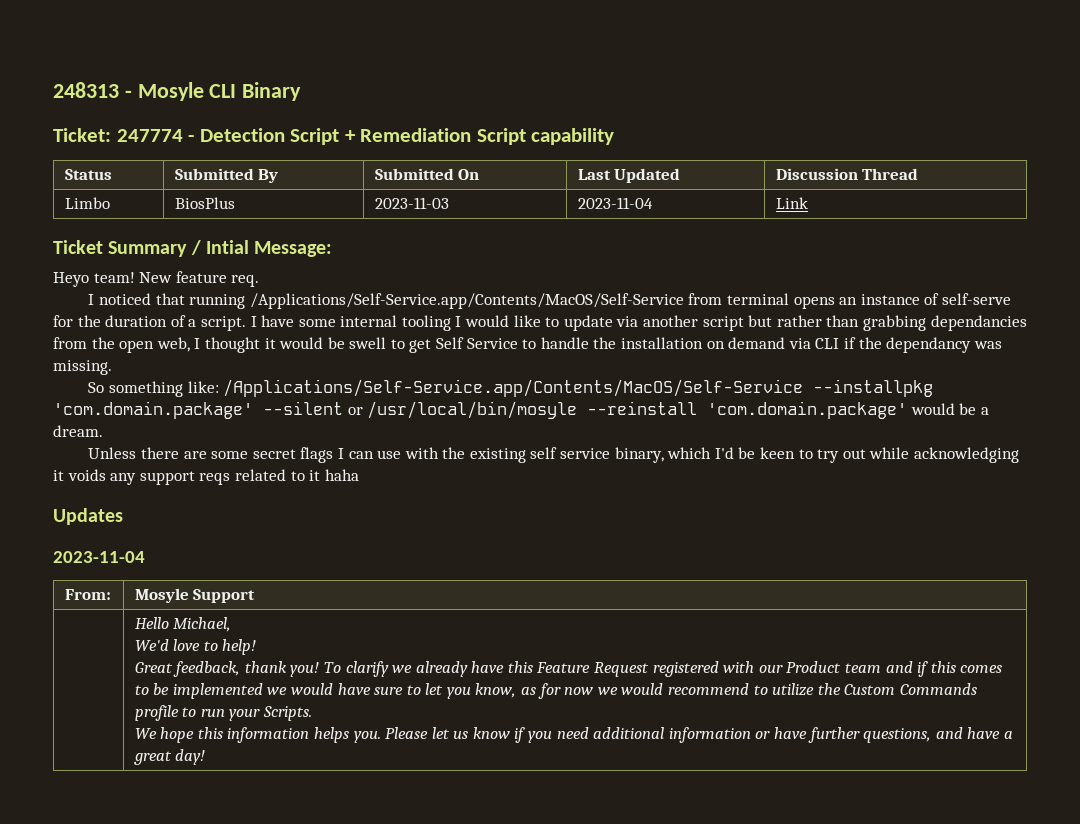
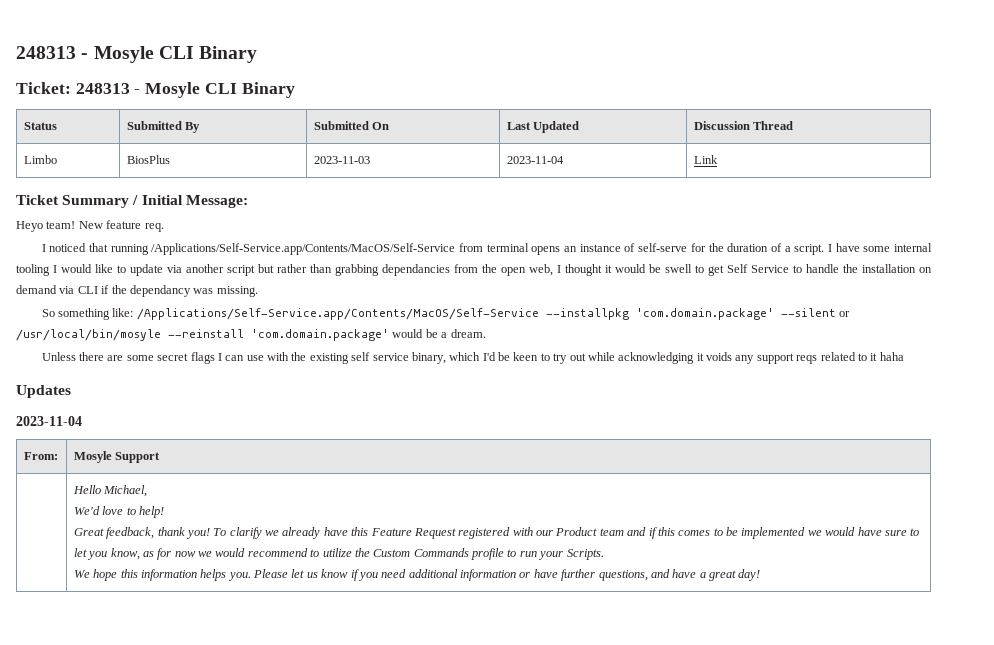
[116,128,615,145] 247774 - Detection Script + Remediation Script capability -> [75,82,295,98] 248313 - Mosyle CLI Binary
[205,240,249,254] Intial -> [141,195,183,205] Initial

